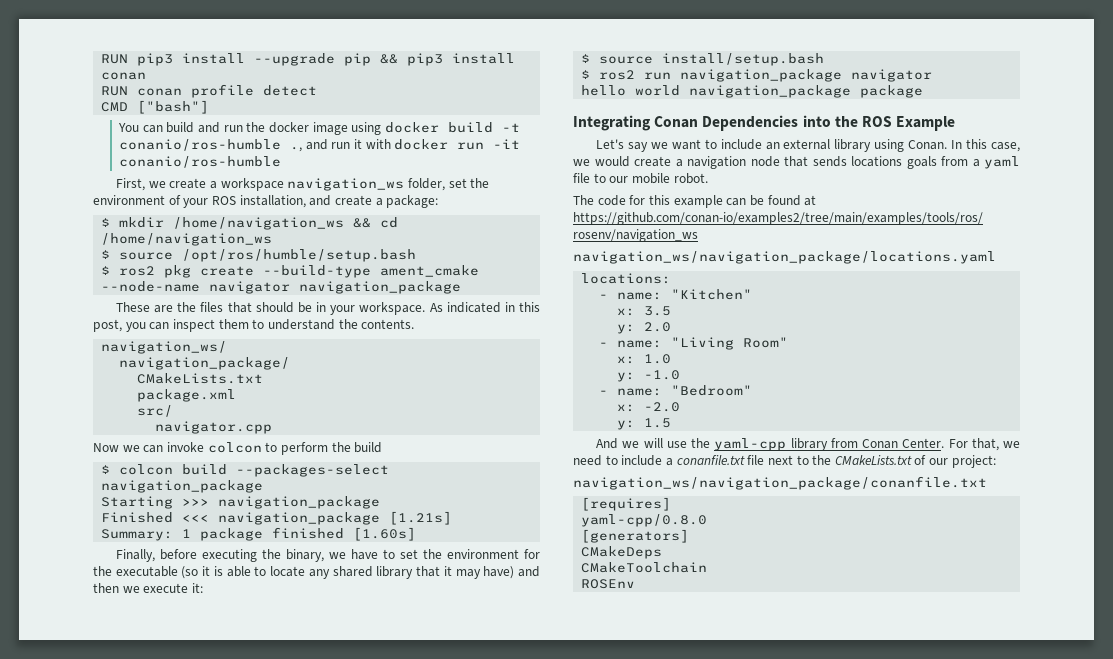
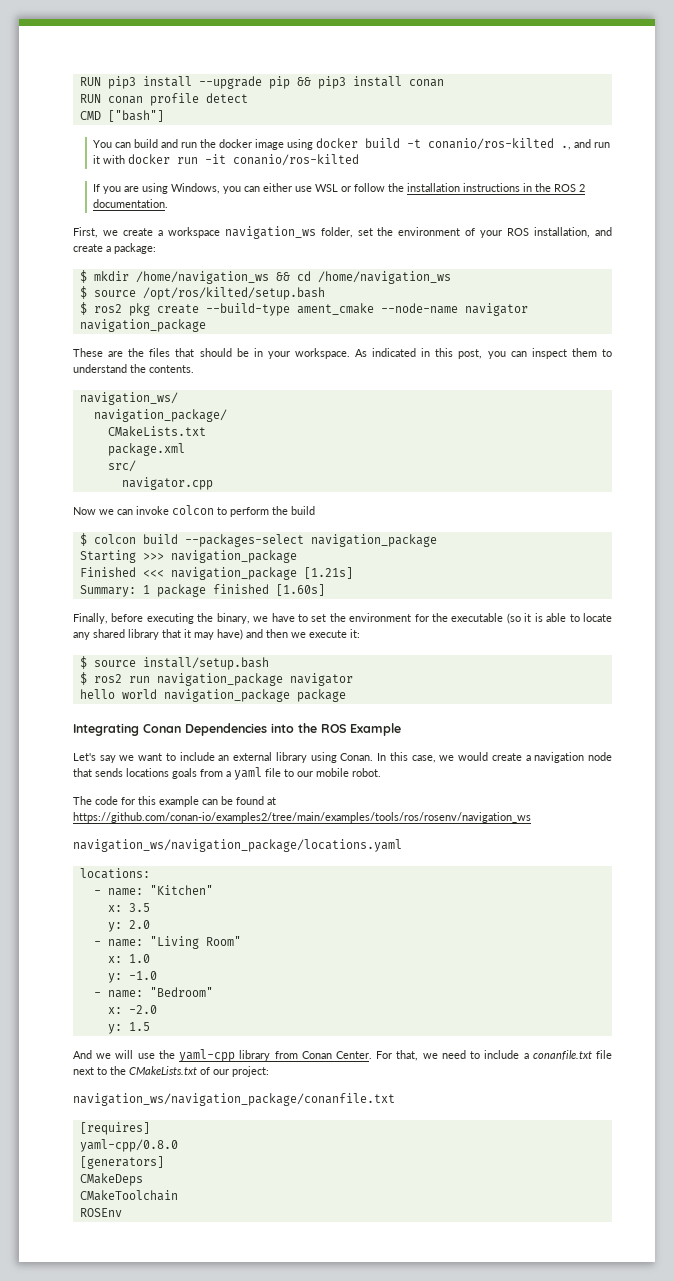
[119,139,282,151] conanio/ros-humble -> [427,138,554,150] conanio/ros-kilted
[119,156,282,168] conanio/ros-humble -> [232,154,359,166] [92,183,585,194] [92,199,168,208] conanio/ros-kilted // If you are using Windows, you can either use WSL or follow the installation instructions in the ROS 2 documentation.
[182,249,417,262] /opt/ros/humble/setup.bash -> [142,287,325,300] /opt/ros/kilted/setup.bash

